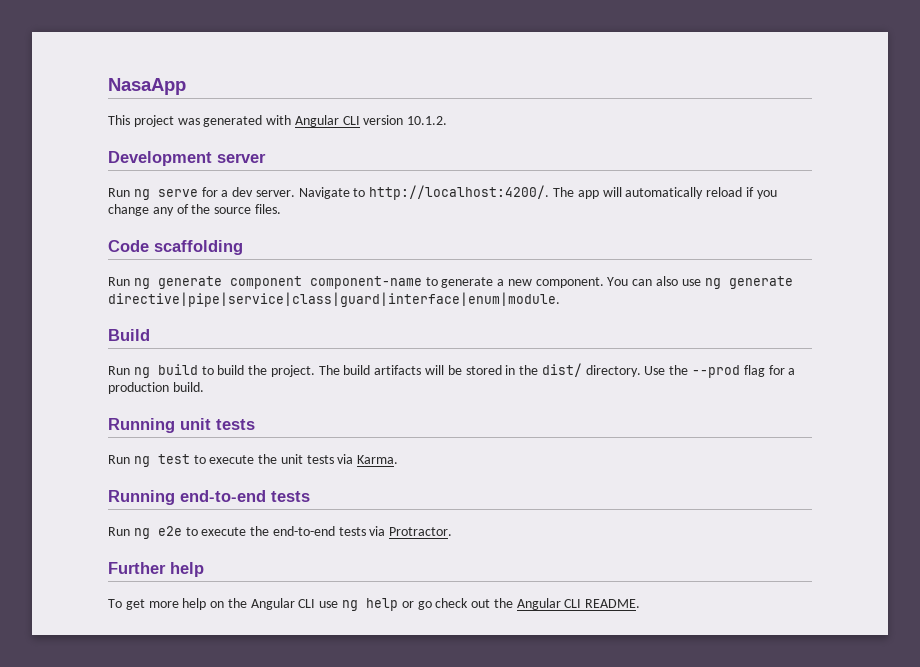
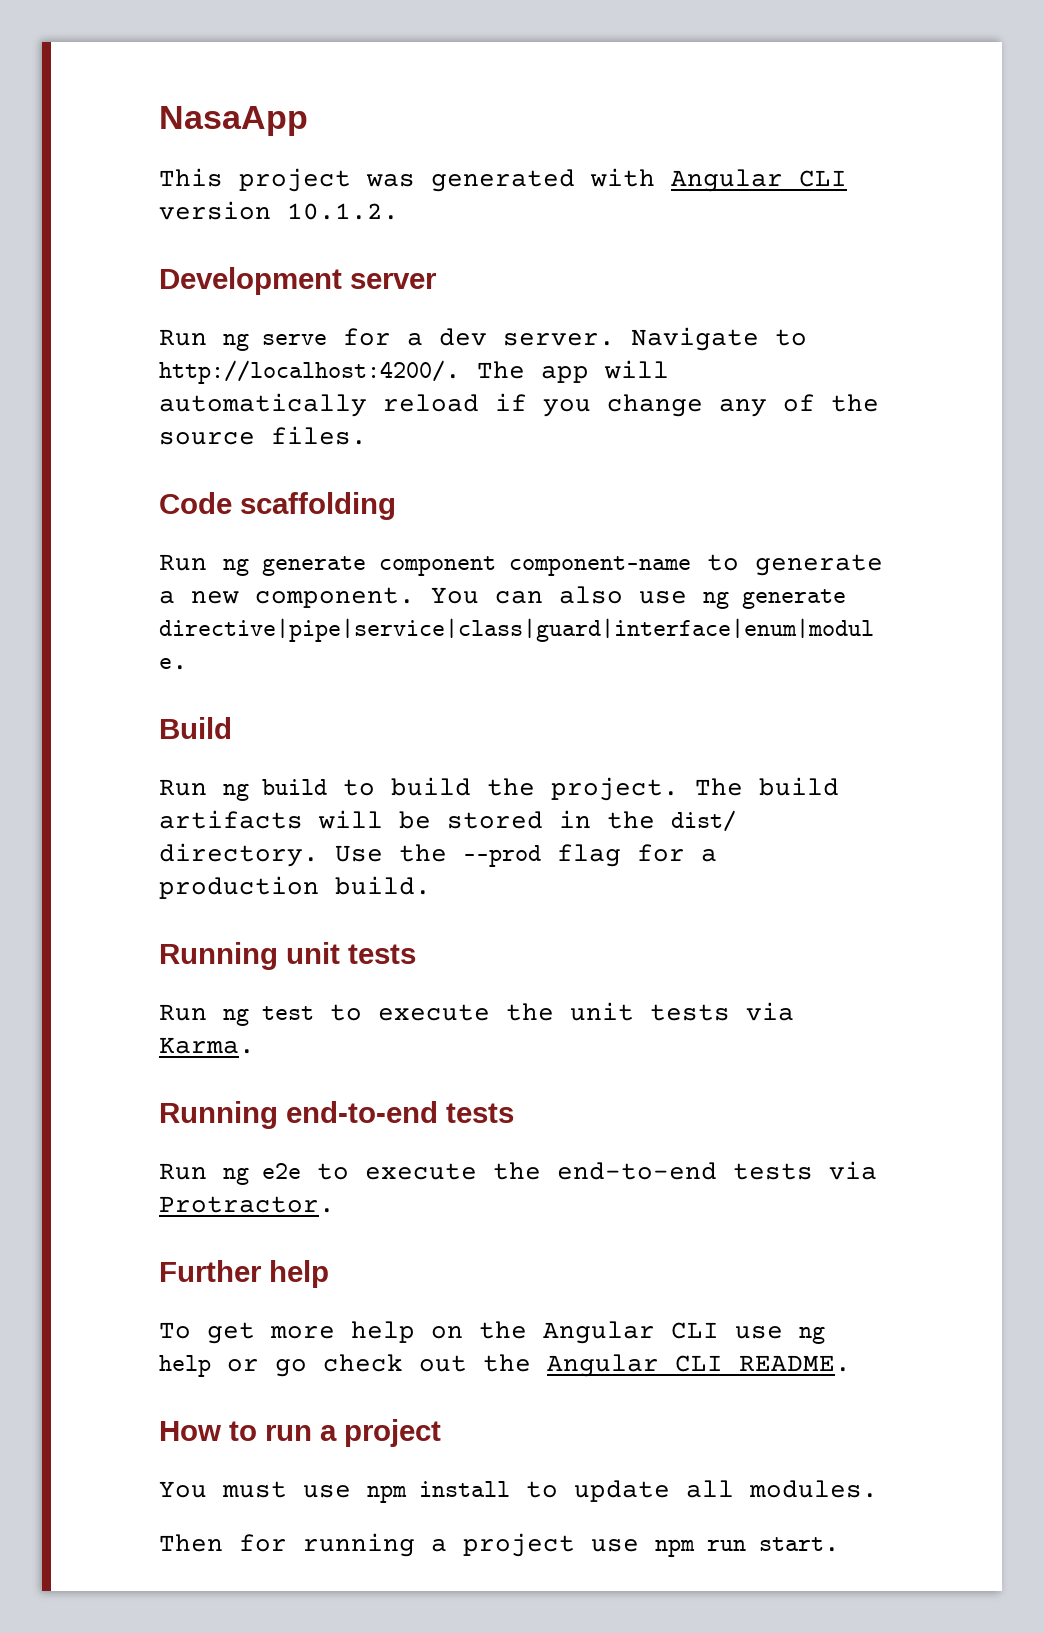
(641, 603) none -> [159,1419,441,1447] [159,1480,878,1503] [159,1533,840,1557] // How to run a project // You must use npm install to update all modules. // Then for running a project use npm run start.

